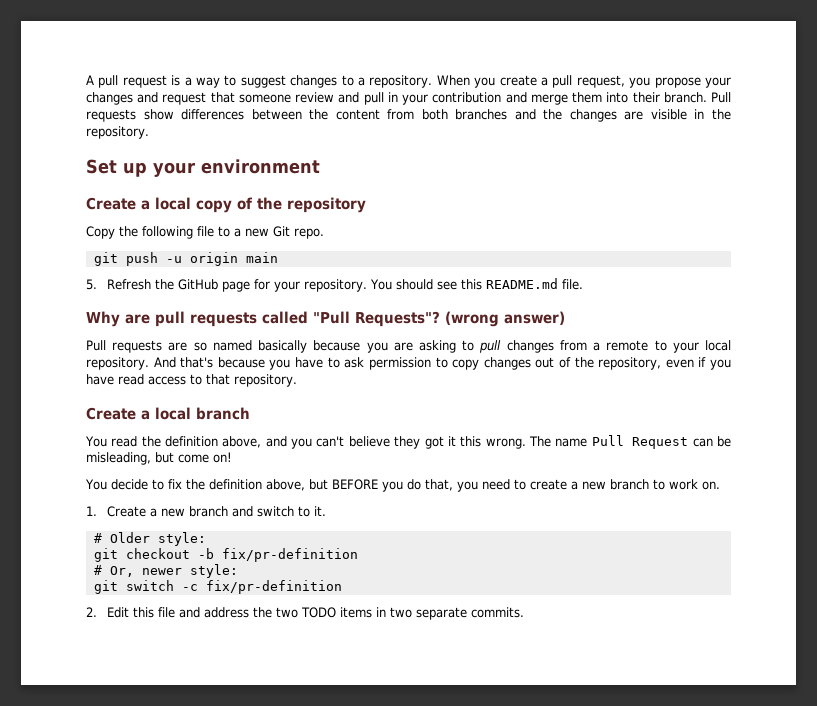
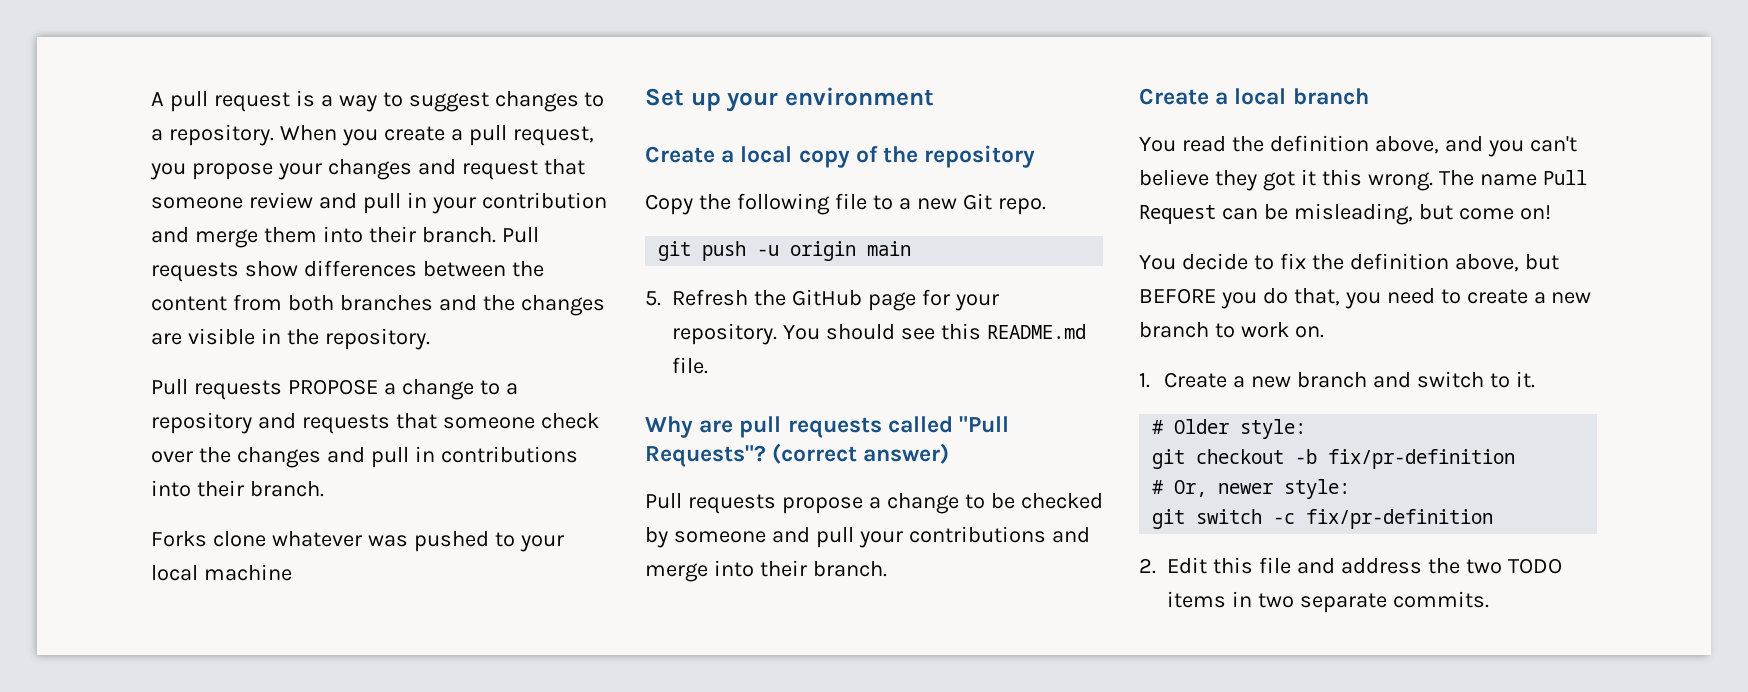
(149, 132) none -> [151,379,518,400] [151,412,599,434] [151,446,578,468] [151,480,324,497] [151,531,564,552] [151,564,292,581] // Pull requests PROPOSE a change to a repository and requests that someone check over the changes and pull in contributions into their branch. // Forks clone whatever was pushed to your local machine
[445,311,499,327] (wrong -> [772,443,858,464] (correct
[168,340,731,353] [86,357,731,370] [86,374,297,387] are so named basically because you are asking to pull changes from a remote to your local repository. And that's because you have to ask permission to copy changes out of the repository, even if you have read access to that repository. -> [781,493,1103,514] [645,526,1090,548] [645,560,887,582] propose a change to be checked by someone and pull your contributions and merge into their branch.

